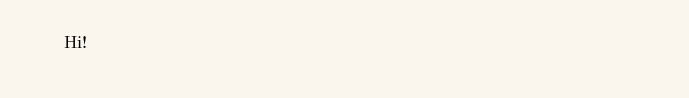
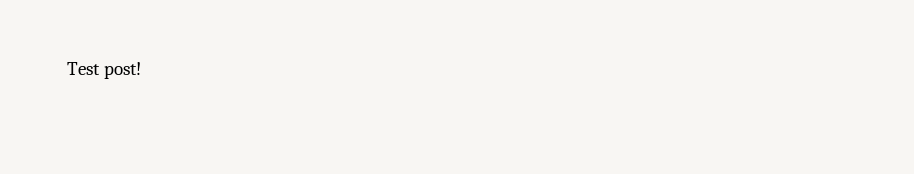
[64,36,87,48] Hi! -> [67,62,142,79] Test post!

